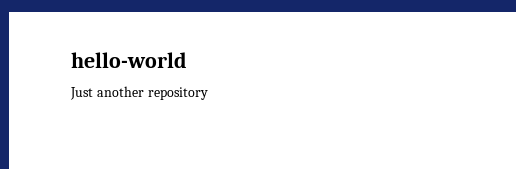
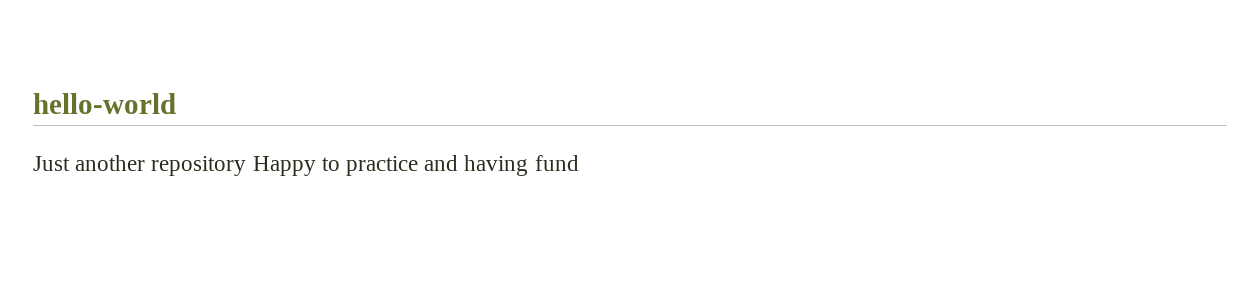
(208, 93) none -> [252,155,579,176] Happy to practice and having fund

